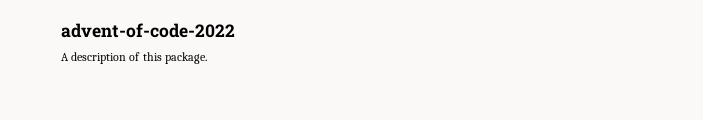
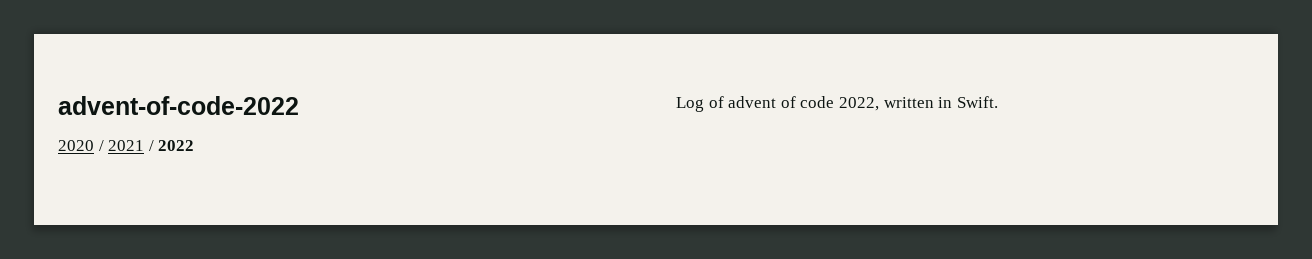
[61,52,207,64] A description of this package. -> [58,140,195,151] [676,96,998,112] 2020 / 2021 / 2022 // Log of advent of code 2022, written in Swift.

